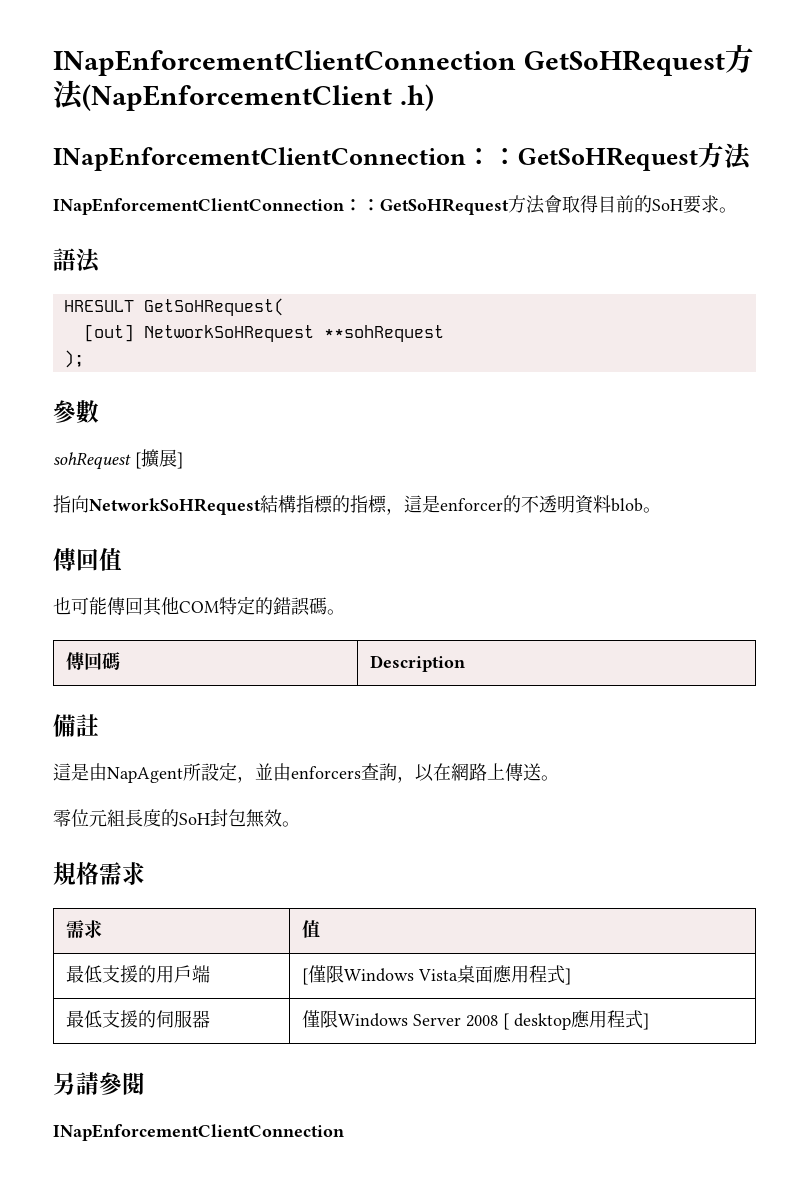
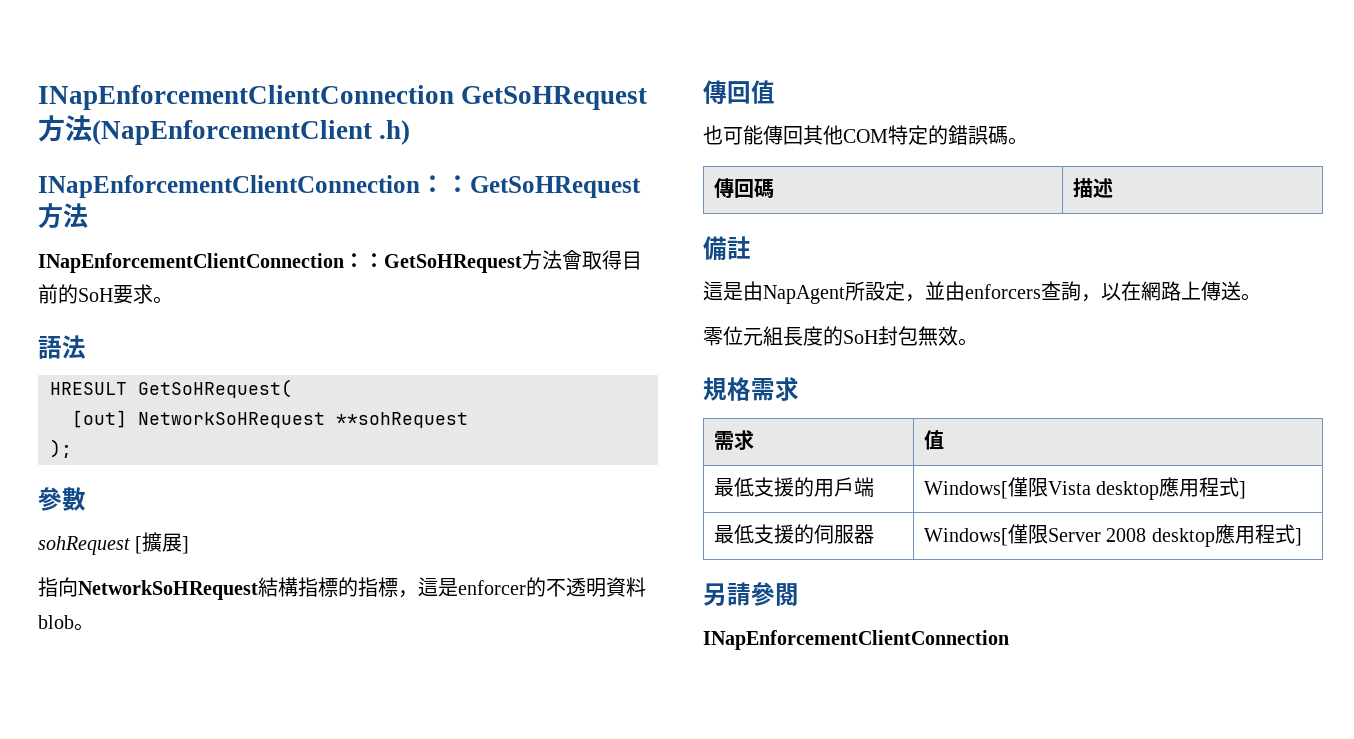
[369,655,465,672] Description -> [1072,178,1113,198] 描述
[301,965,493,985] [僅限Windows Vista桌面 -> [923,477,1160,500] Windows[僅限Vista desktop
[301,1010,408,1028] 僅限Windows -> [923,524,1048,546] Windows[僅限
[502,1013,509,1030] [ -> (1147, 535) none

